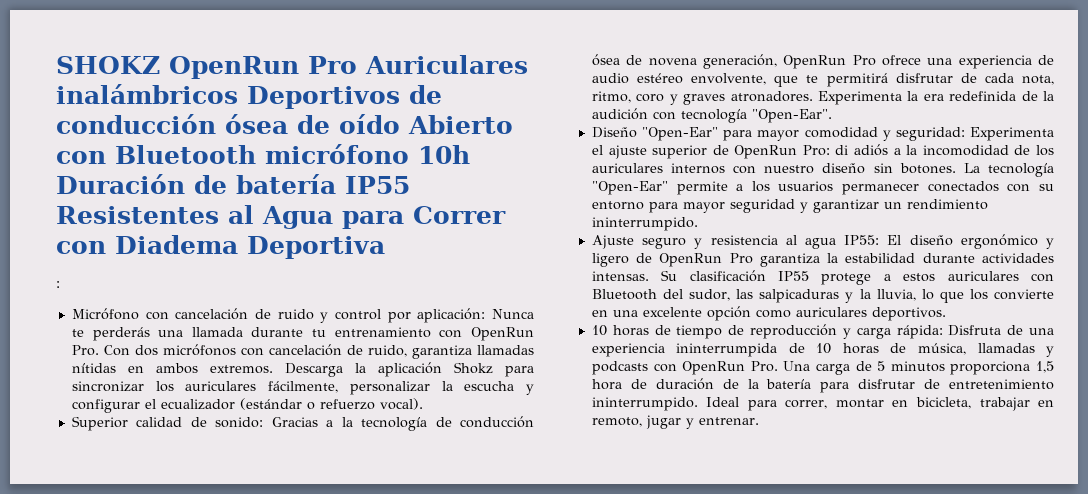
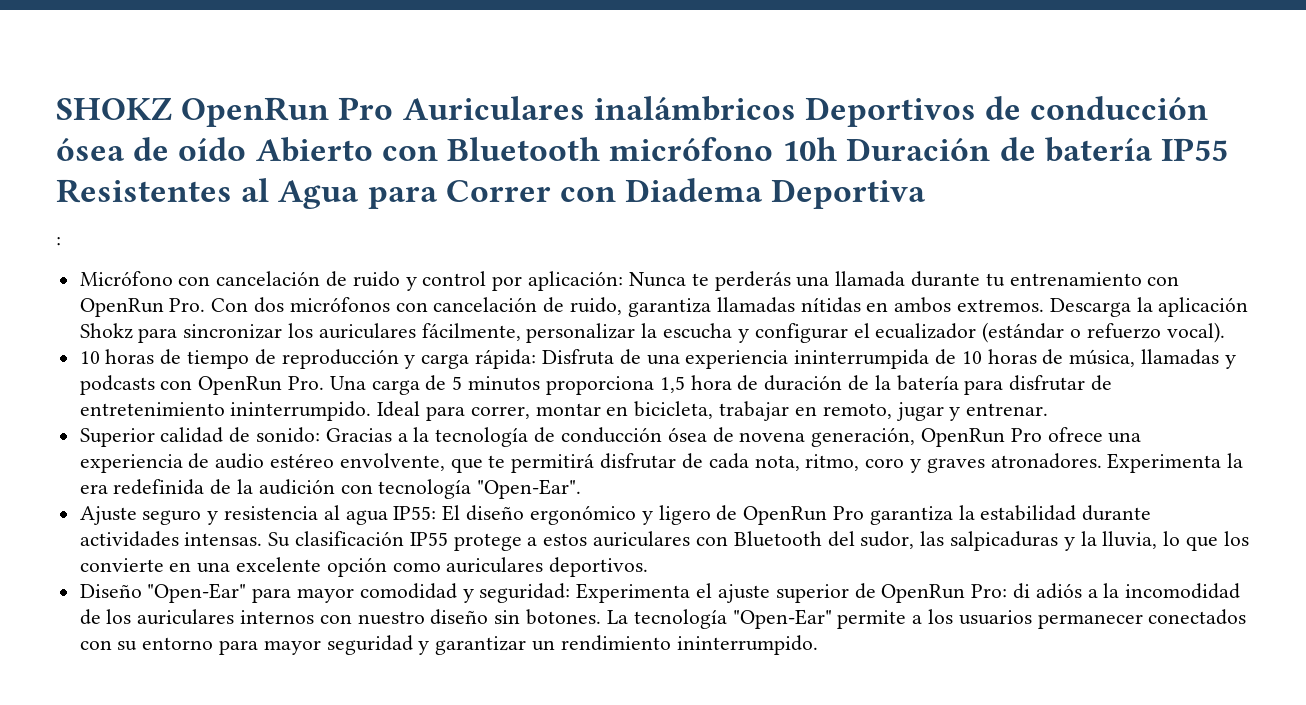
[71,416,534,431] [591,54,1054,69] [591,73,1054,87] [591,91,1054,105] [591,108,832,123] [591,127,1054,141] [591,144,1054,159] [591,163,1054,177] [591,181,1054,195] [591,199,988,213] [591,217,698,231] [591,234,1054,249] [591,253,1054,267] [591,270,1054,285] [591,289,1055,303] [591,306,946,321] // Superior calidad de sonido: Gracias a la tecnología de conducción ósea de novena generación, OpenRun Pro ofrece una experiencia de audio estéreo envolvente, que te permitirá disfrutar de cada nota, ritmo, coro y graves atronadores. Experimenta la era redefinida de la audición con tecnología "Open-Ear". // Diseño "Open-Ear" para mayor comodidad y seguridad: Experimenta el ajuste superior de OpenRun Pro: di adiós a la incomodidad de los auriculares internos con nuestro diseño sin botones. La tecnología "Open-Ear" permite a los usuarios permanecer conectados con su entorno para mayor seguridad y garantizar un rendimiento ininterrumpido. // Ajuste seguro y resistencia al agua IP55: El diseño ergonómico y ligero de OpenRun Pro garantiza la estabilidad durante actividades intensas. Su clasificación IP55 protege a estos auriculares con Bluetooth del sudor, las salpicaduras y la lluvia, lo que los convierte en una excelente opción como auriculares deportivos. -> (1225, 332) none
(759, 421) none -> [79,427,1142,447] [79,453,1244,473] [79,479,582,499] [79,505,1152,525] [79,531,1249,551] [79,557,649,577] [79,583,1241,603] [79,609,1247,629] [79,635,818,655] // Superior calidad de sonido: Gracias a la tecnología de conducción ósea de novena generación, OpenRun Pro ofrece una experiencia de audio estéreo envolvente, que te permitirá disfrutar de cada nota, ritmo, coro y graves atronadores. Experimenta la era redefinida de la audición con tecnología "Open-Ear". // Ajuste seguro y resistencia al agua IP55: El diseño ergonómico y ligero de OpenRun Pro garantiza la estabilidad durante actividades intensas. Su clasificación IP55 protege a estos auriculares con Bluetooth del sudor, las salpicaduras y la lluvia, lo que los convierte en una excelente opción como auriculares deportivos. // Diseño "Open-Ear" para mayor comodidad y seguridad: Experimenta el ajuste superior de OpenRun Pro: di adiós a la incomodidad de los auriculares internos con nuestro diseño sin botones. La tecnología "Open-Ear" permite a los usuarios permanecer conectados con su entorno para mayor seguridad y garantizar un rendimiento ininterrumpido.

